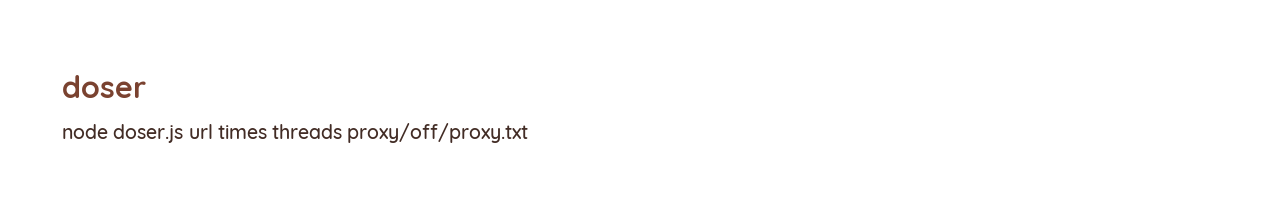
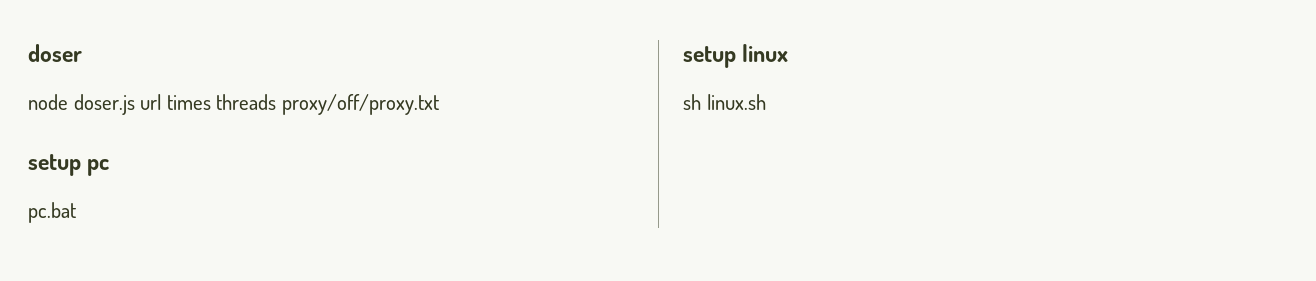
(529, 133) none -> [28,154,110,176] [28,202,76,223] [683,44,789,68] [683,94,766,110] // setup pc // pc.bat // setup linux // sh linux.sh

